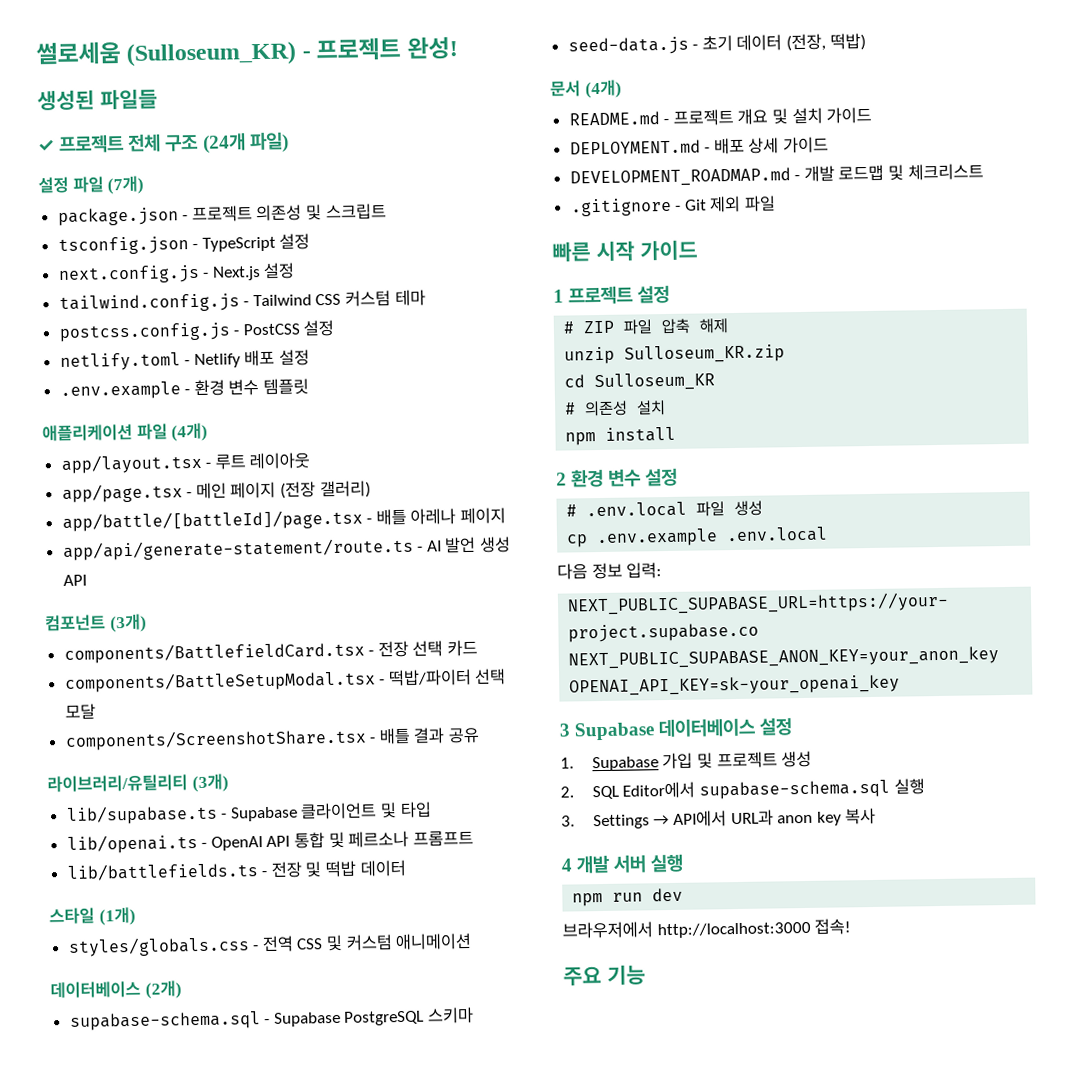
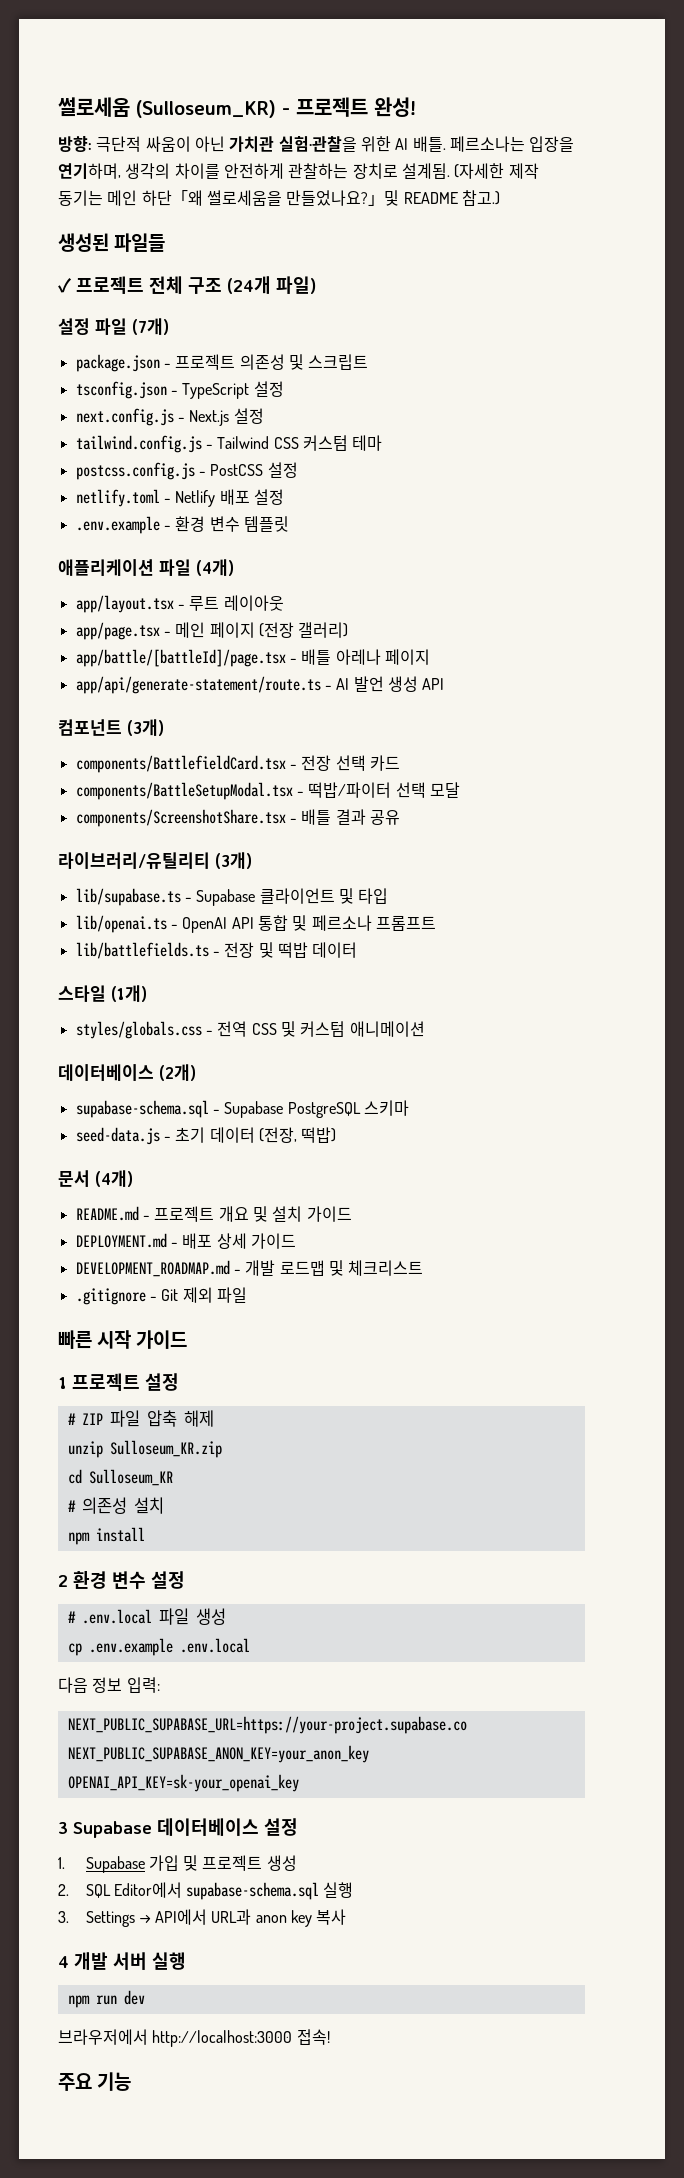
(458, 48) none -> [58,136,575,152] [58,163,539,179] [58,190,500,206] // 방향: 극단적 싸움이 아닌 가치관 실험·관찰을 위한 AI 배틀. 페르소나는 입장을 연기하며, 생각의 차이를 안전하게 관찰하는 장치로 설계됨. (자세한 제작 동기는 메인 하단「왜 썰로세움을 만들었나요?」및 README 참고.)

